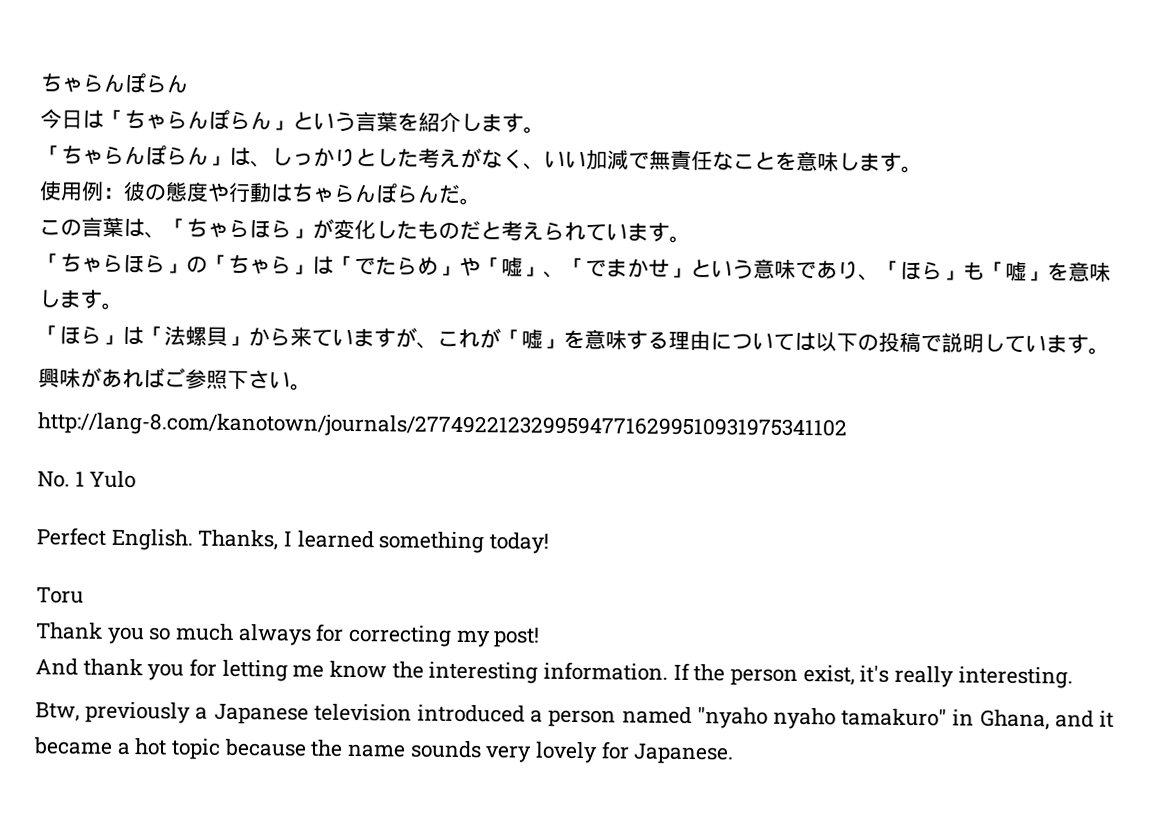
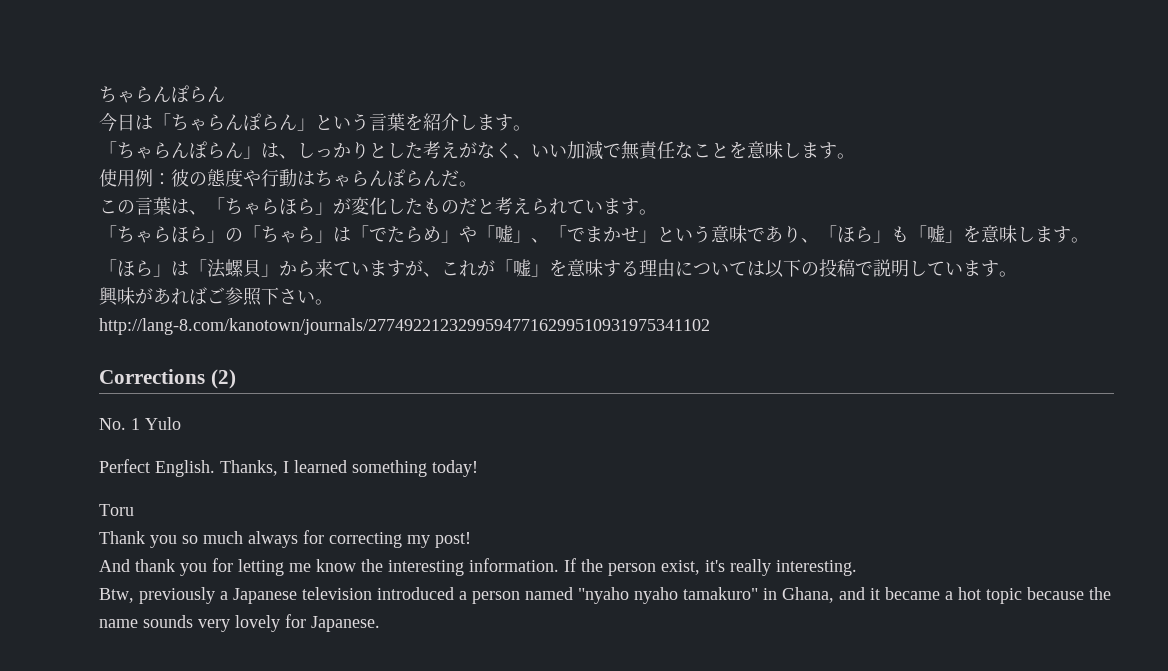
(847, 426) none -> [99,369,236,389] // Corrections (2)

